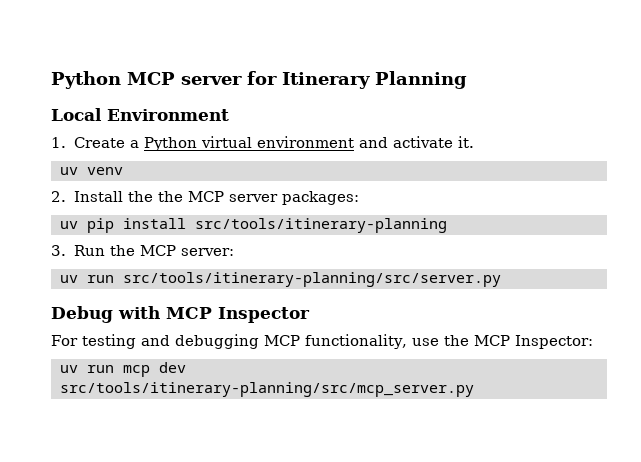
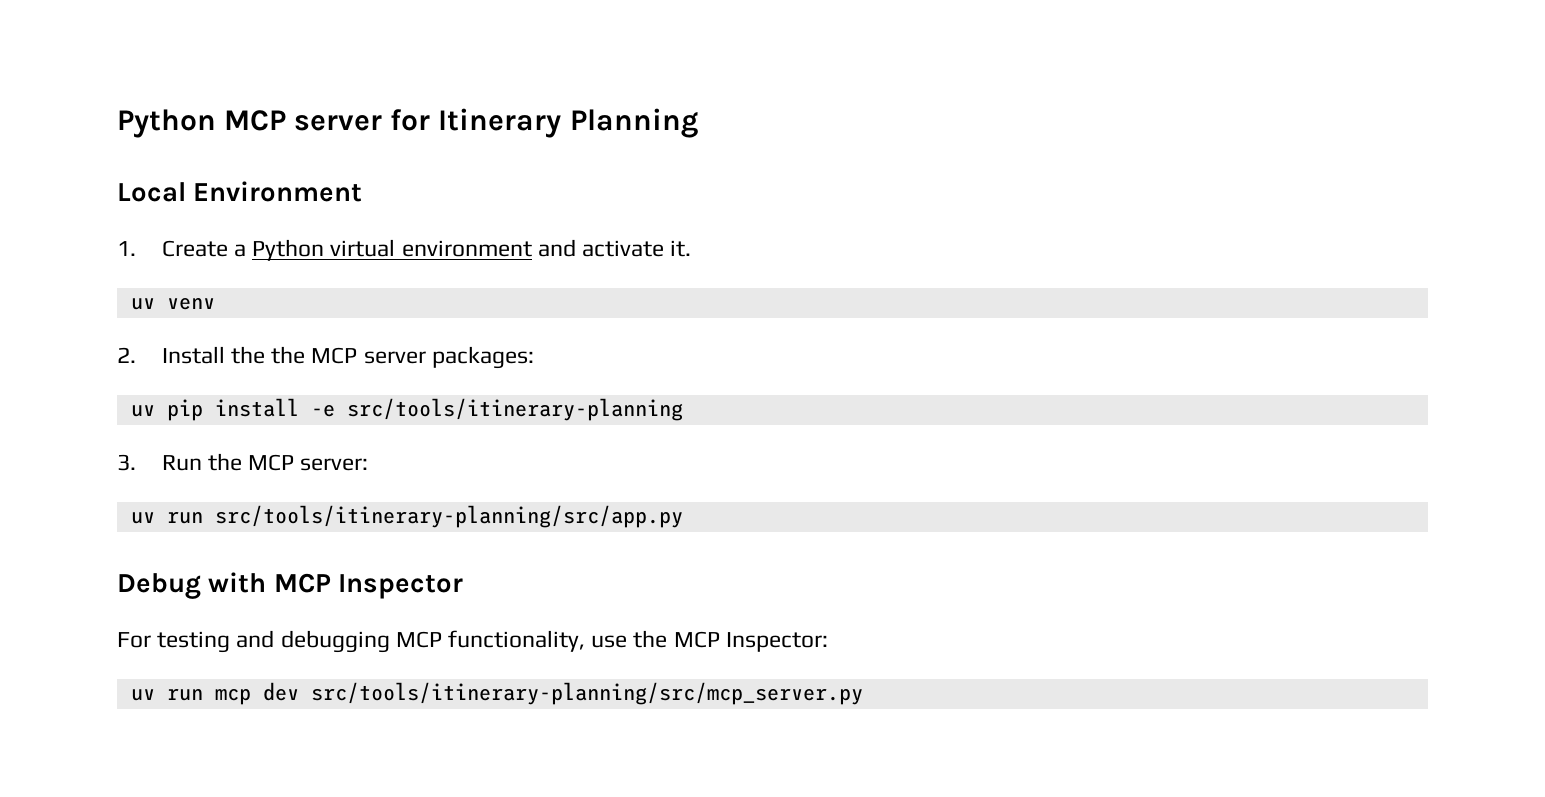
(186, 223) none -> [310,404,335,417] -e
[123,272,501,287] src/tools/itinerary-planning/src/server.py -> [214,505,683,528] src/tools/itinerary-planning/src/app.py

